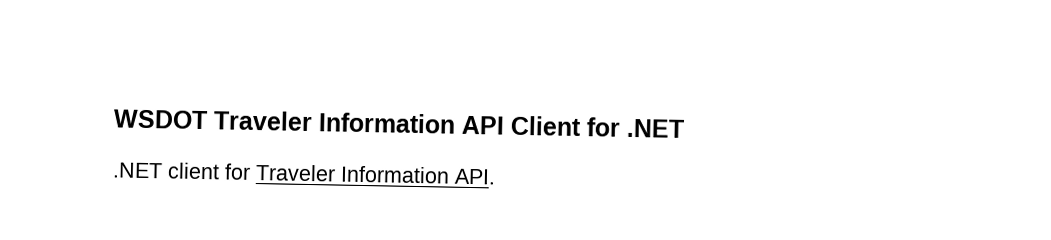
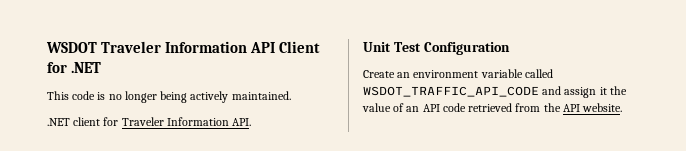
(685, 128) none -> [47,91,291,103] // This code is no longer being actively maintained.
(496, 176) none -> [363,42,510,55] [363,69,553,78] [363,86,627,98] [362,103,623,112] // Unit Test Configuration // Create an environment variable called WSDOT_TRAFFIC_API_CODE and assign it the value of an API code retrieved from the API website.

